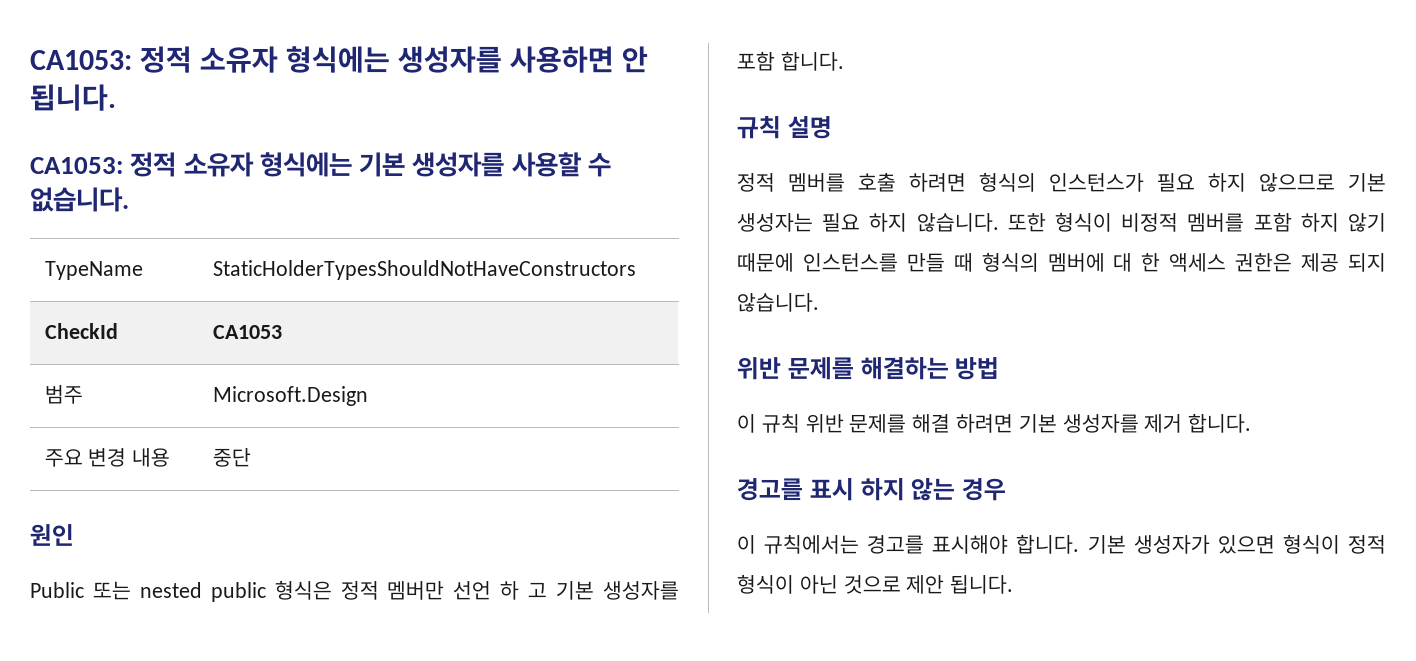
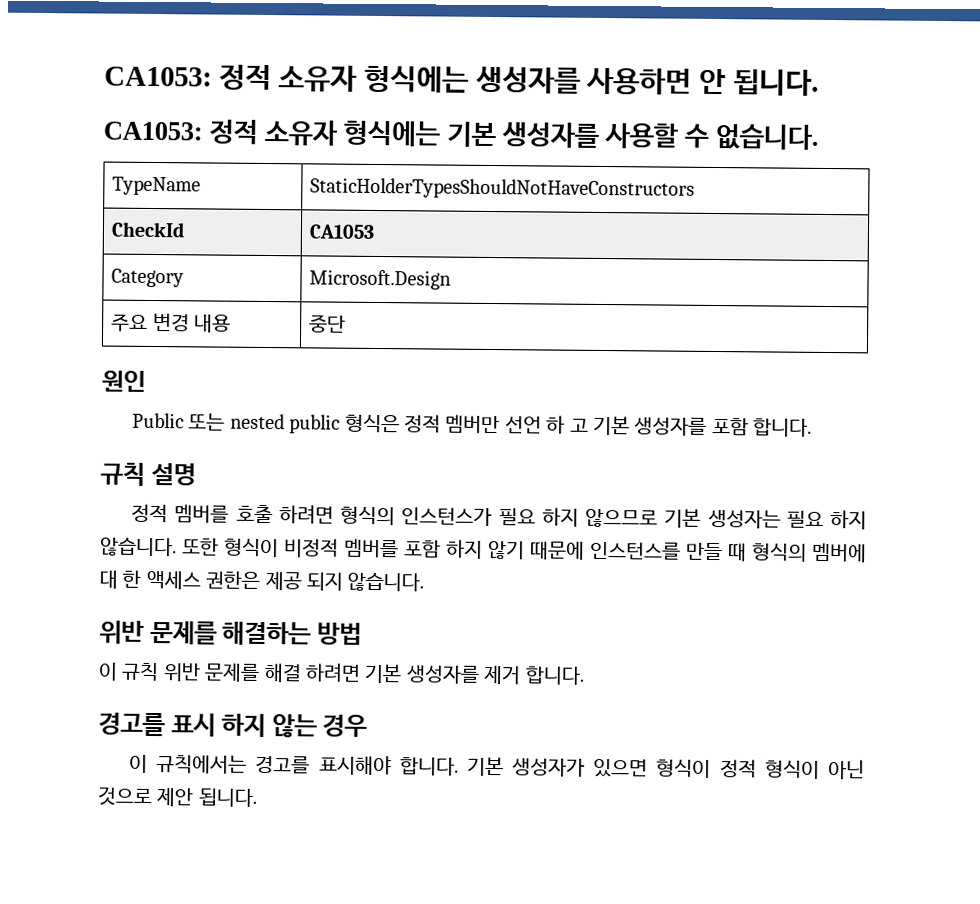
[44,385,83,404] 범주 -> [111,268,185,288] Category

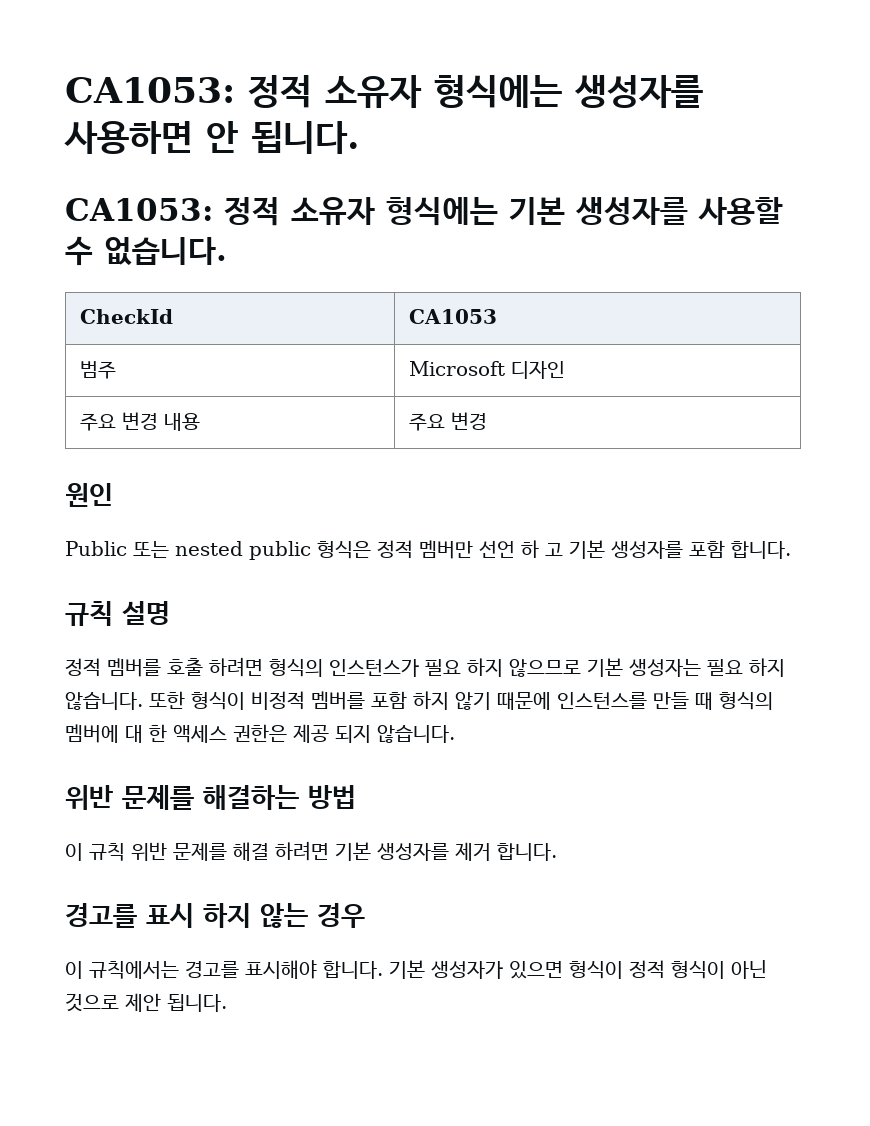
[112,176,202,196] [310,177,696,200] // TypeName | StaticHolderTypesShouldNotHaveConstructors -> (227, 251) none
[111,268,185,288] [309,269,452,290] Category | Microsoft.Design -> [80,361,117,379] [409,361,566,379] 범주 | Microsoft 디자인
[309,314,347,333] 중단 -> [409,412,488,431] 주요 변경

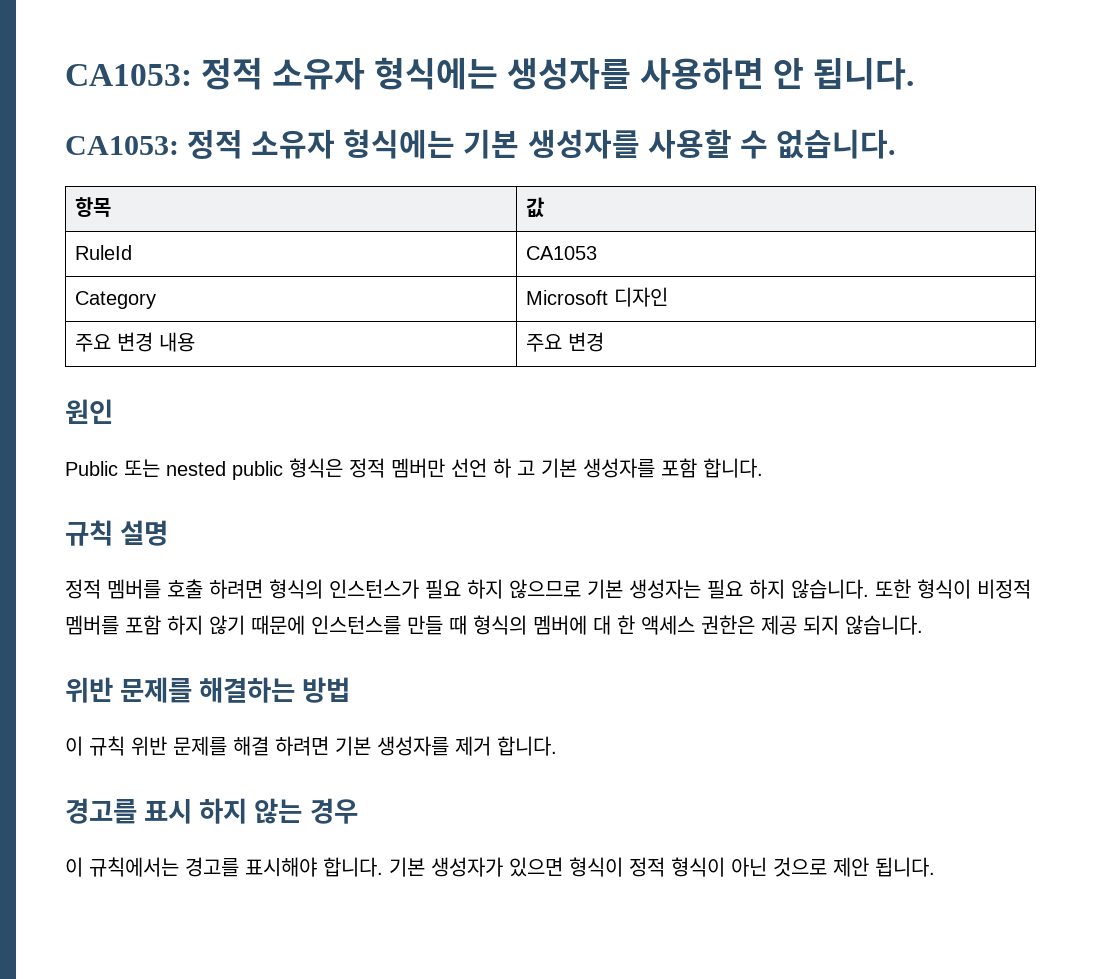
[80,309,174,324] CheckId -> [74,197,111,217] [525,197,544,218] [74,245,132,260] 항목 | 값 // RuleId
[80,361,117,379] 범주 -> [74,291,156,309] Category

